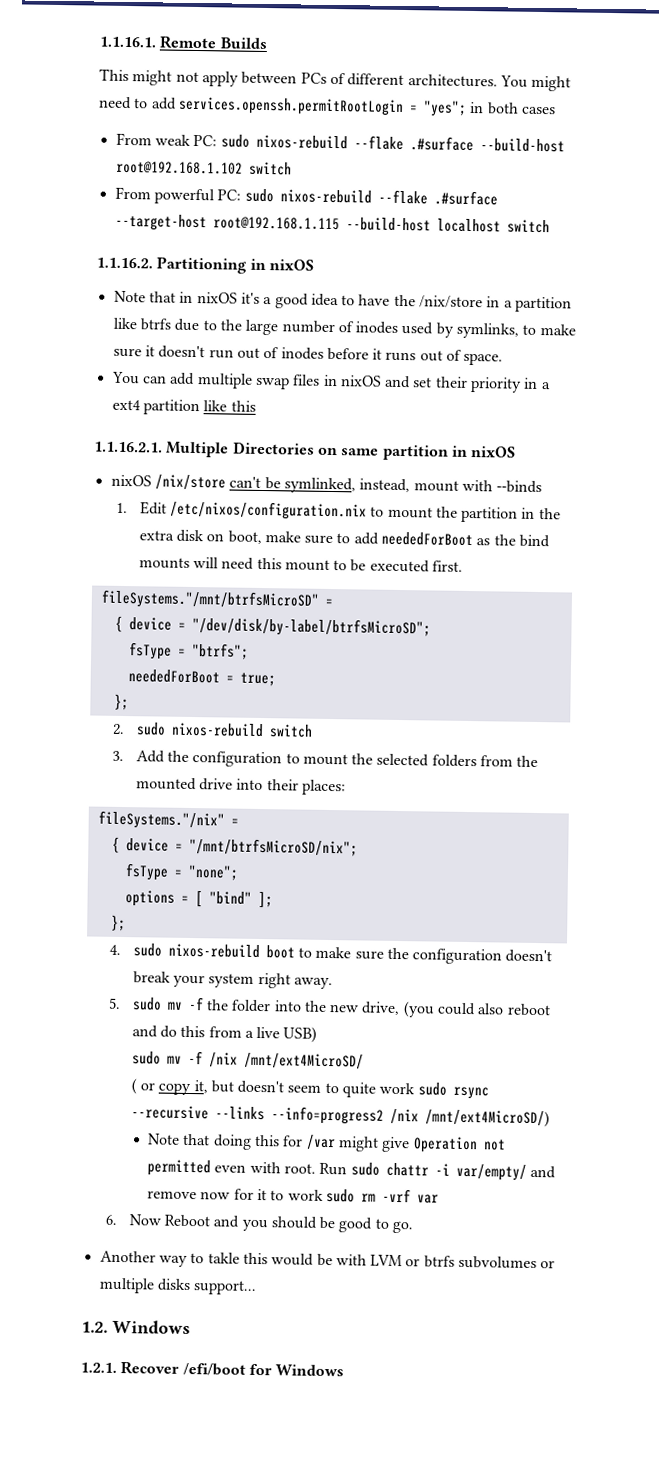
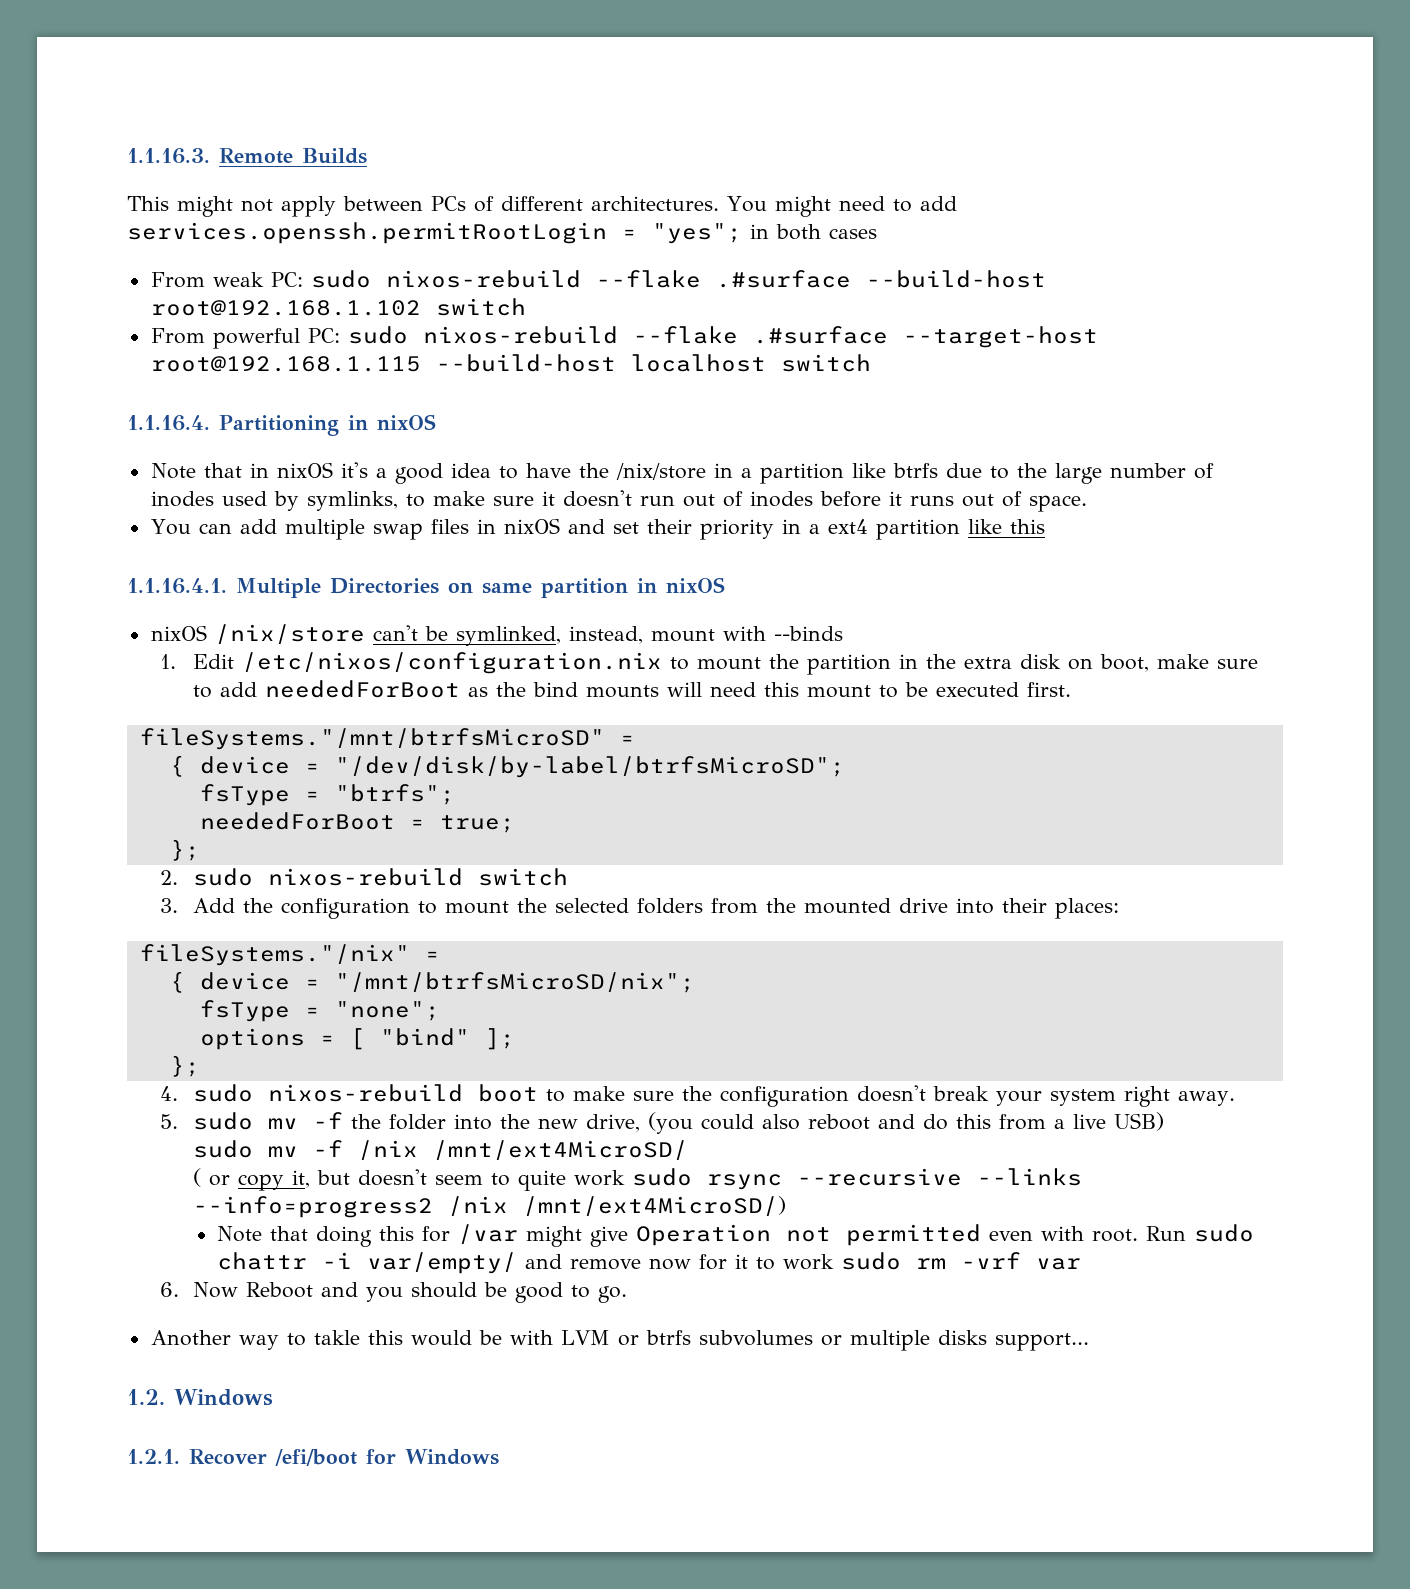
[99,36,157,48] 1.1.16.1. -> [127,148,210,164] 1.1.16.3.
[96,257,153,269] 1.1.16.2. -> [127,415,210,431] 1.1.16.4.
[94,441,163,453] 1.1.16.2.1. -> [127,578,227,594] 1.1.16.4.1.

